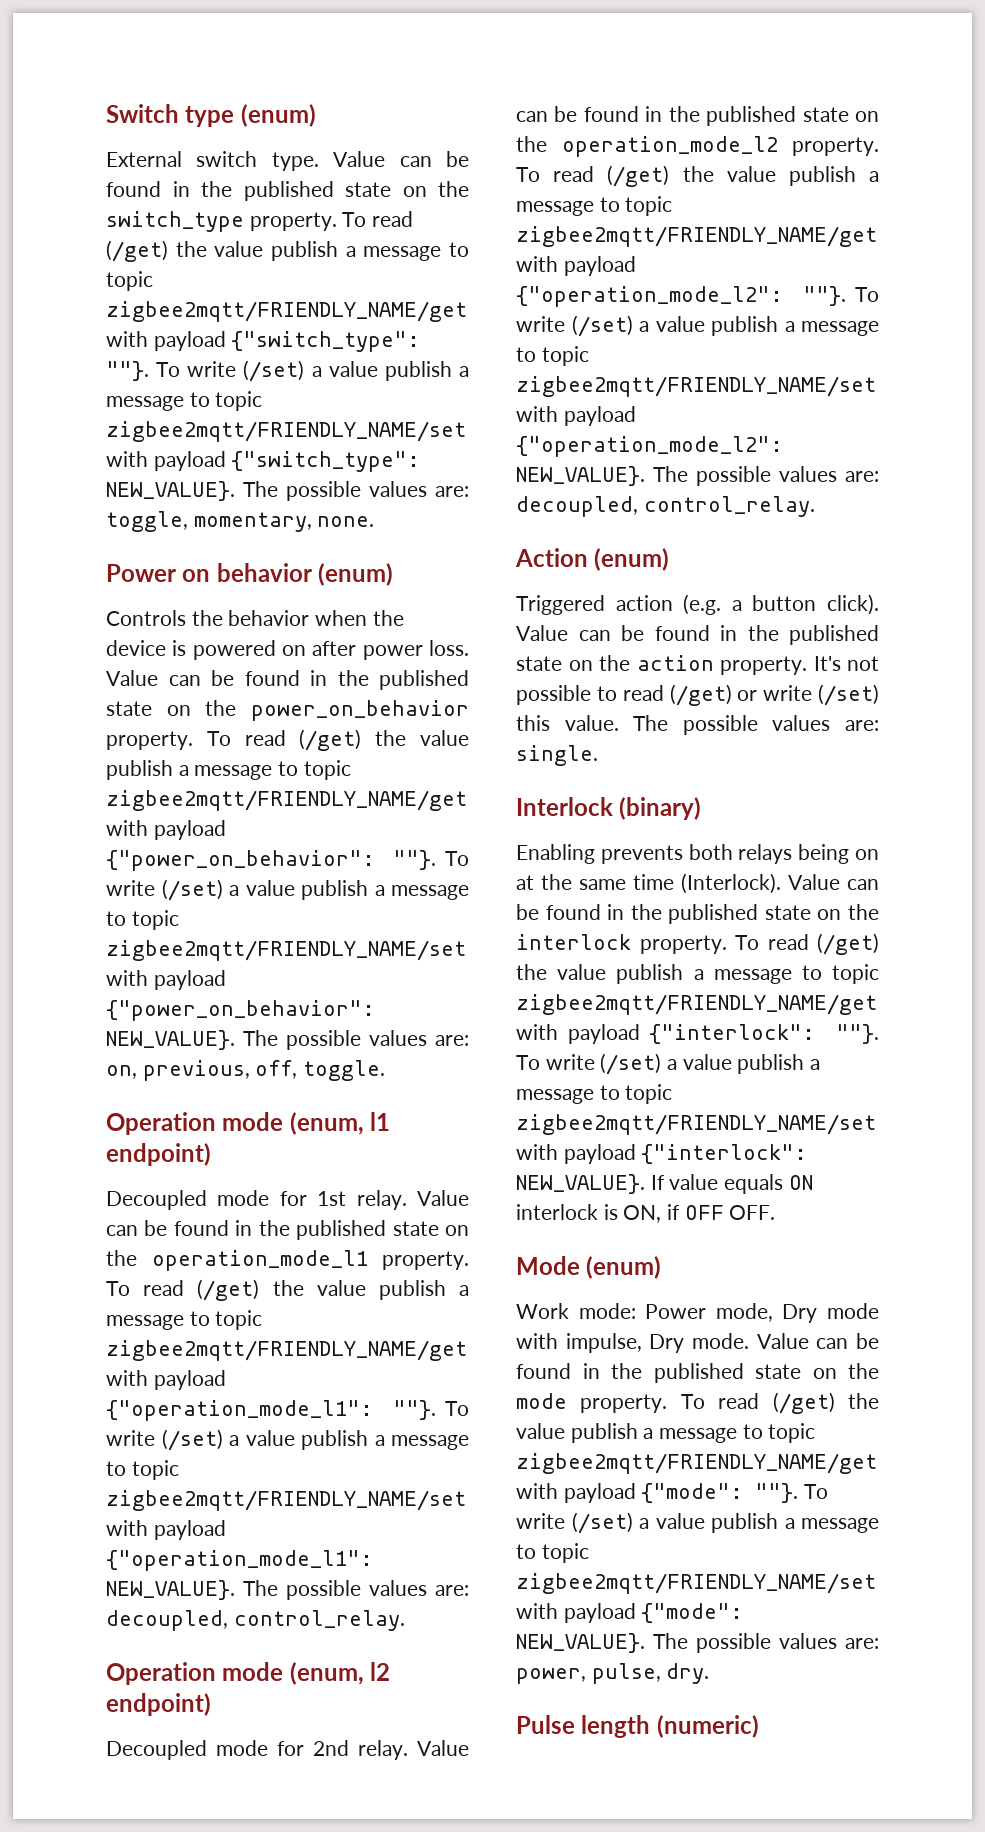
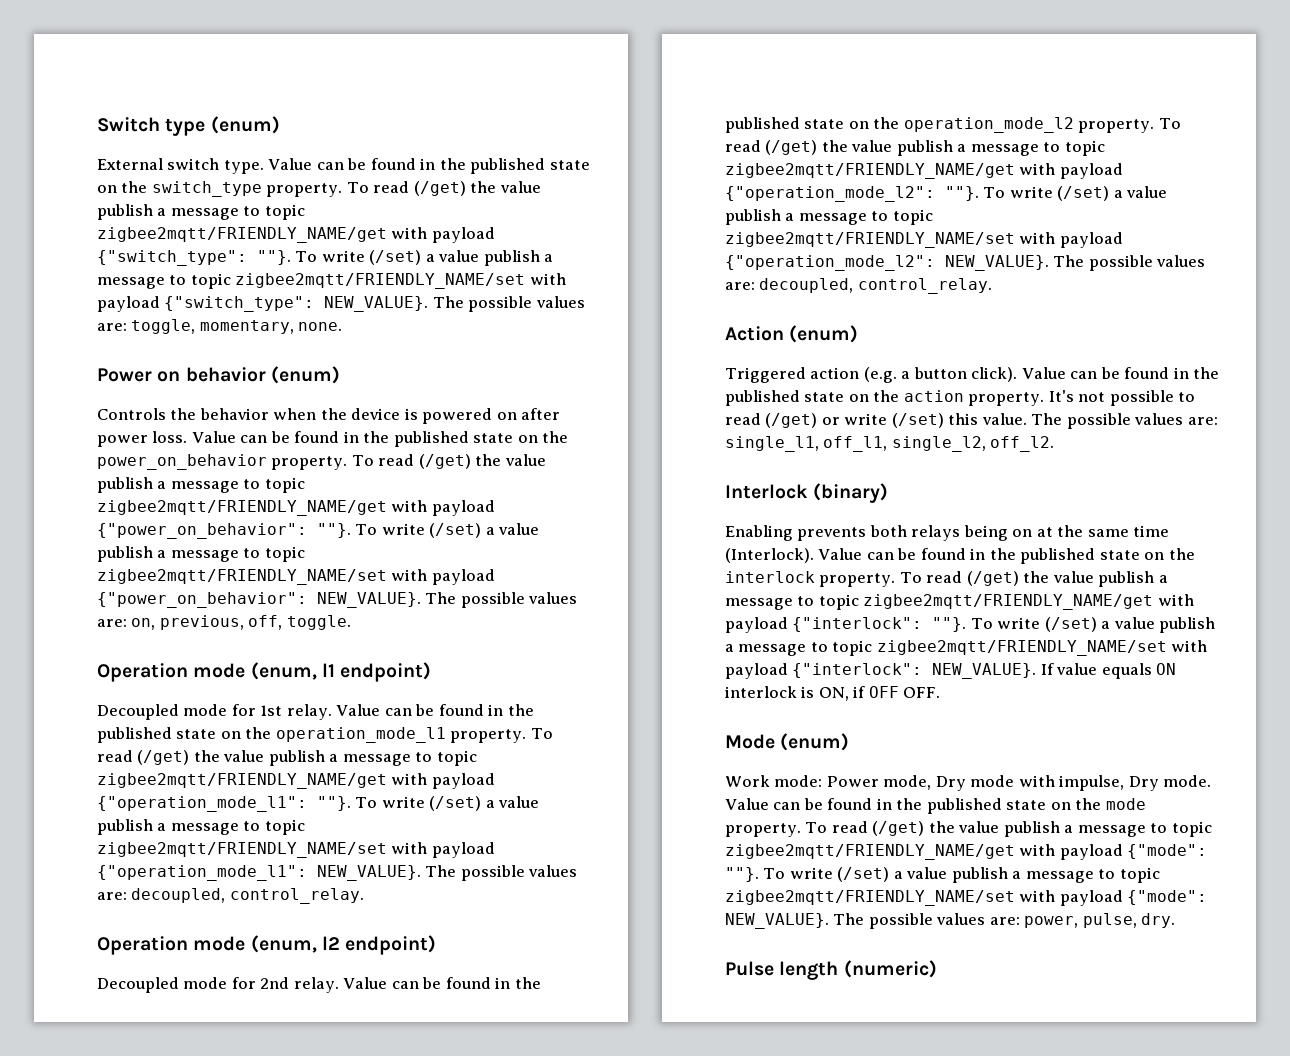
[516,745,598,766] single. -> [725,436,1055,452] single_l1, off_l1, single_l2, off_l2.

